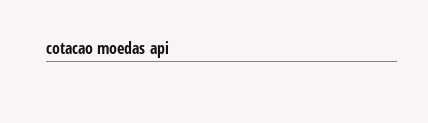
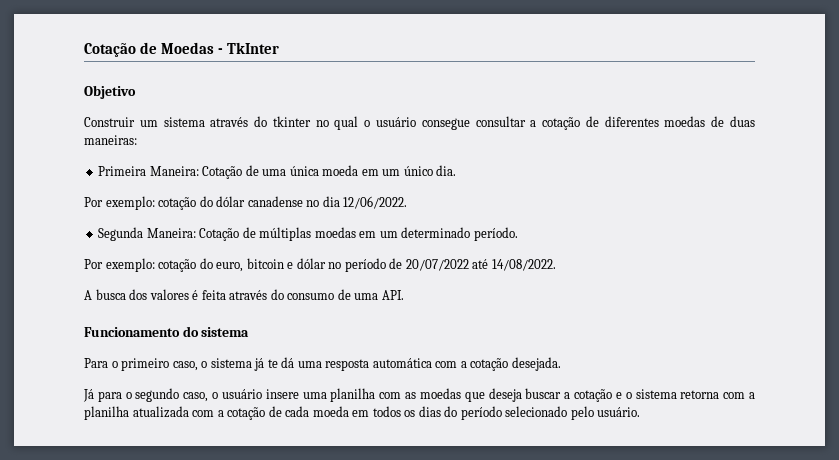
[46,41,169,58] cotacao moedas api -> [84,42,280,57] [84,85,136,99] [84,116,756,130] [84,135,137,145] [98,165,457,179] [84,196,408,210] [98,227,518,241] [84,258,556,272] [84,289,404,300] [84,326,250,337] [84,357,561,371] [83,388,756,402] [84,406,641,420] Cotação de Moedas - TkInter // Objetivo // Construir um sistema através do tkinter no qual o usuário consegue consultar a cotação de diferentes moedas de duas maneiras: // Primeira Maneira: Cotação de uma única moeda em um único dia. // Por exemplo: cotação do dólar canadense no dia 12/06/2022. // Segunda Maneira: Cotação de múltiplas moedas em um determinado período. // Por exemplo: cotação do euro, bitcoin e dólar no período de 20/07/2022 até 14/08/2022. // A busca dos valores é feita através do consumo de uma API. // Funcionamento do sistema // Para o primeiro caso, o sistema já te dá uma resposta automática com a cotação desejada. // Já para o segundo caso, o usuário insere uma planilha com as moedas que deseja buscar a cotação e o sistema retorna com a planilha atualizada com a cotação de cada moeda em todos os dias do período selecionado pelo usuário.

